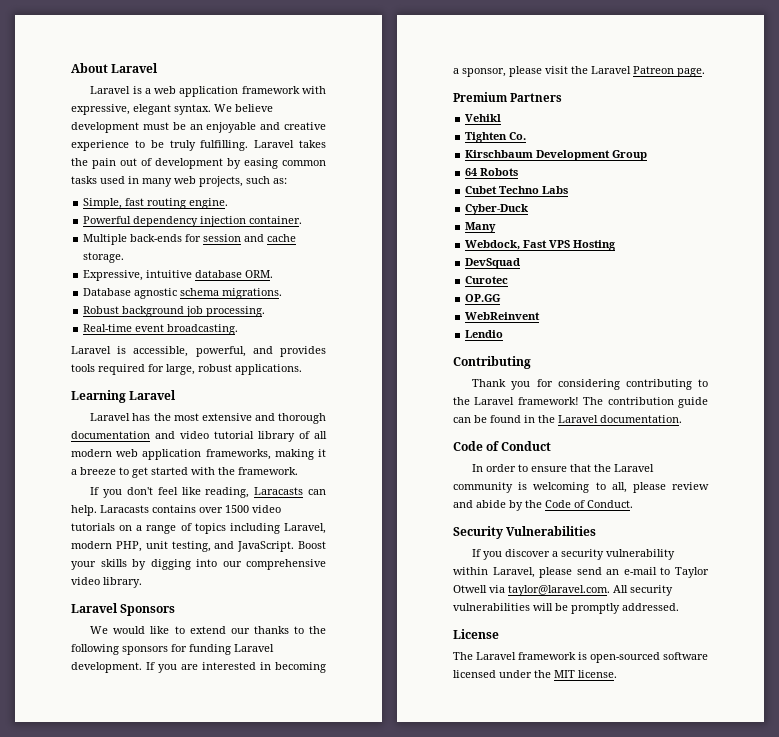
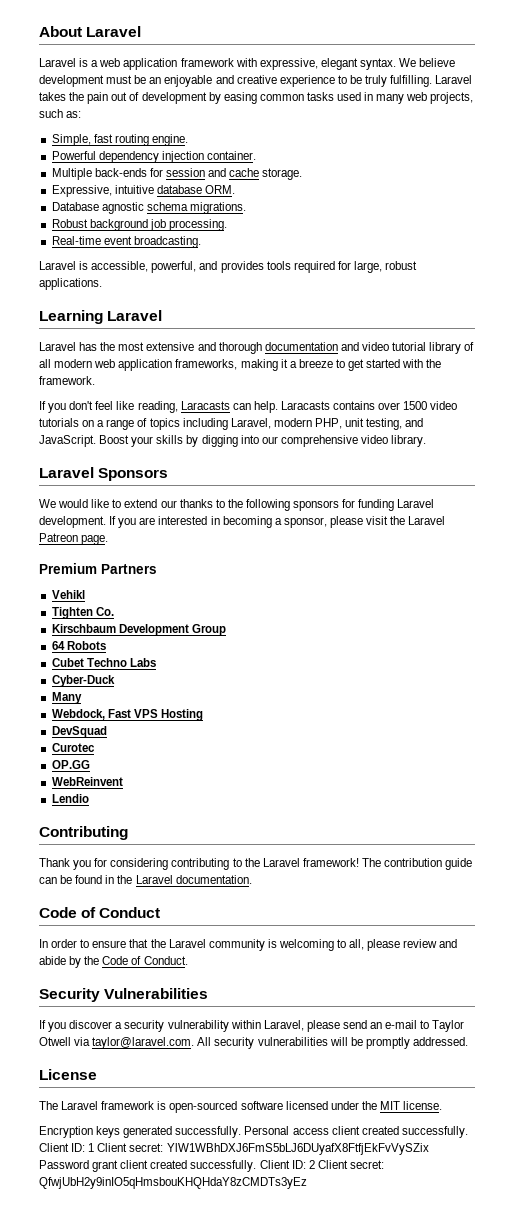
(617, 674) none -> [39,1126,468,1138] [39,1143,429,1155] [39,1160,384,1172] [39,1177,307,1189] // Encryption keys generated successfully. Personal access client created successfully. Client ID: 1 Client secret: YlW1WBhDXJ6FmS5bLJ6DUyafX8FtfjEkFvVySZix Password grant client created successfully. Client ID: 2 Client secret: QfwjUbH2y9inIO5qHmsbouKHQHdaY8zCMDTs3yEz

